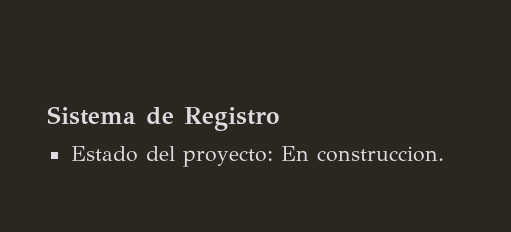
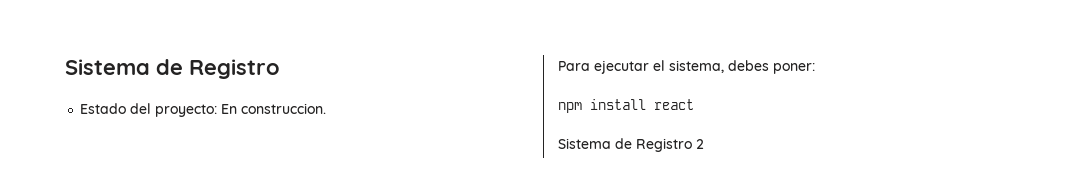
(444, 154) none -> [558,60,815,74] [558,99,694,113] [558,138,704,152] // Para ejecutar el sistema, debes poner: // npm install react // Sistema de Registro 2

